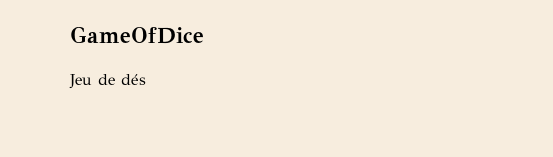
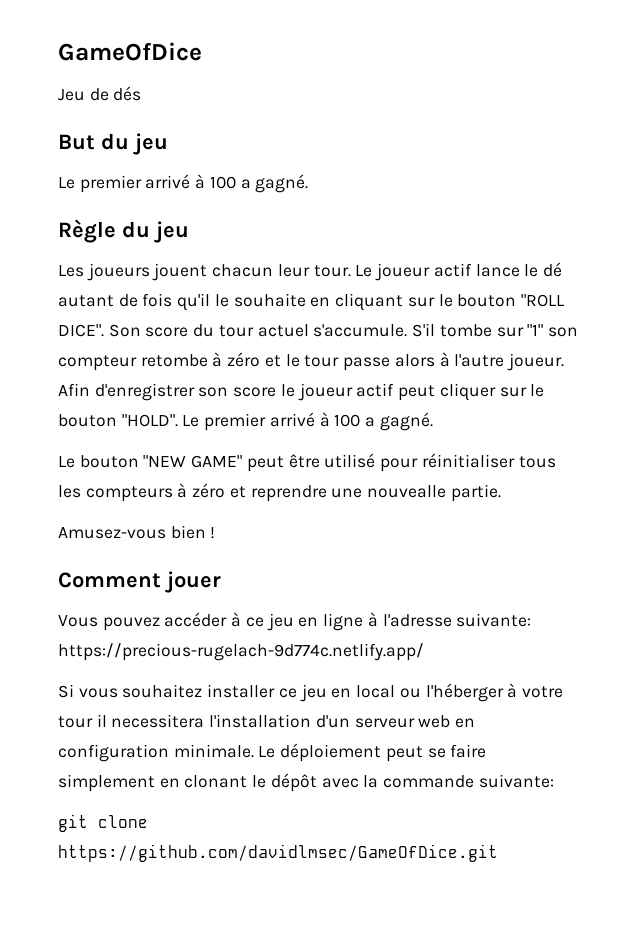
(146, 79) none -> [58,133,168,155] [58,174,309,193] [58,219,189,243] [58,262,562,281] [58,293,565,311] [58,323,578,337] [58,352,564,371] [58,383,545,401] [58,412,433,431] [58,453,556,472] [58,483,501,502] [58,525,216,539] [58,571,221,593] [58,612,532,631] [58,643,424,661] [58,683,563,702] [58,714,476,728] [58,743,487,762] [58,773,554,792] [58,814,148,832] [58,844,498,862] // But du jeu // Le premier arrivé à 100 a gagné. // Règle du jeu // Les joueurs jouent chacun leur tour. Le joueur actif lance le dé autant de fois qu'il le souhaite en cliquant sur le bouton "ROLL DICE". Son score du tour actuel s'accumule. S'il tombe sur "1" son compteur retombe à zéro et le tour passe alors à l'autre joueur. Afin d'enregistrer son score le joueur actif peut cliquer sur le bouton "HOLD". Le premier arrivé à 100 a gagné. // Le bouton "NEW GAME" peut être utilisé pour réinitialiser tous les compteurs à zéro et reprendre une nouvealle partie. // Amusez-vous bien ! // Comment jouer // Vous pouvez accéder à ce jeu en ligne à l'adresse suivante: https://precious-rugelach-9d774c.netlify.app/ // Si vous souhaitez installer ce jeu en local ou l'héberger à votre tour il necessitera l'installation d'un serveur web en configuration minimale. Le déploiement peut se faire simplement en clonant le dépôt avec la commande suivante: // git clone https://github.com/davidlmsec/GameOfDice.git

